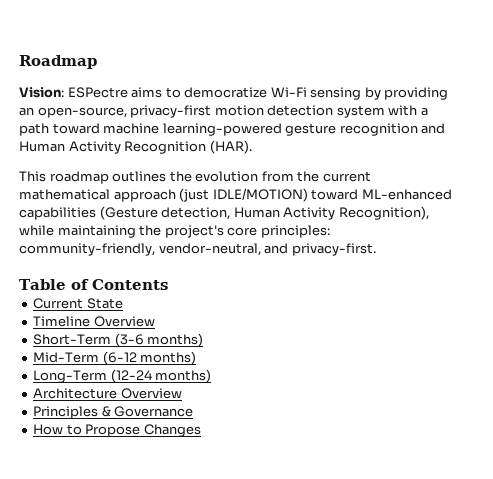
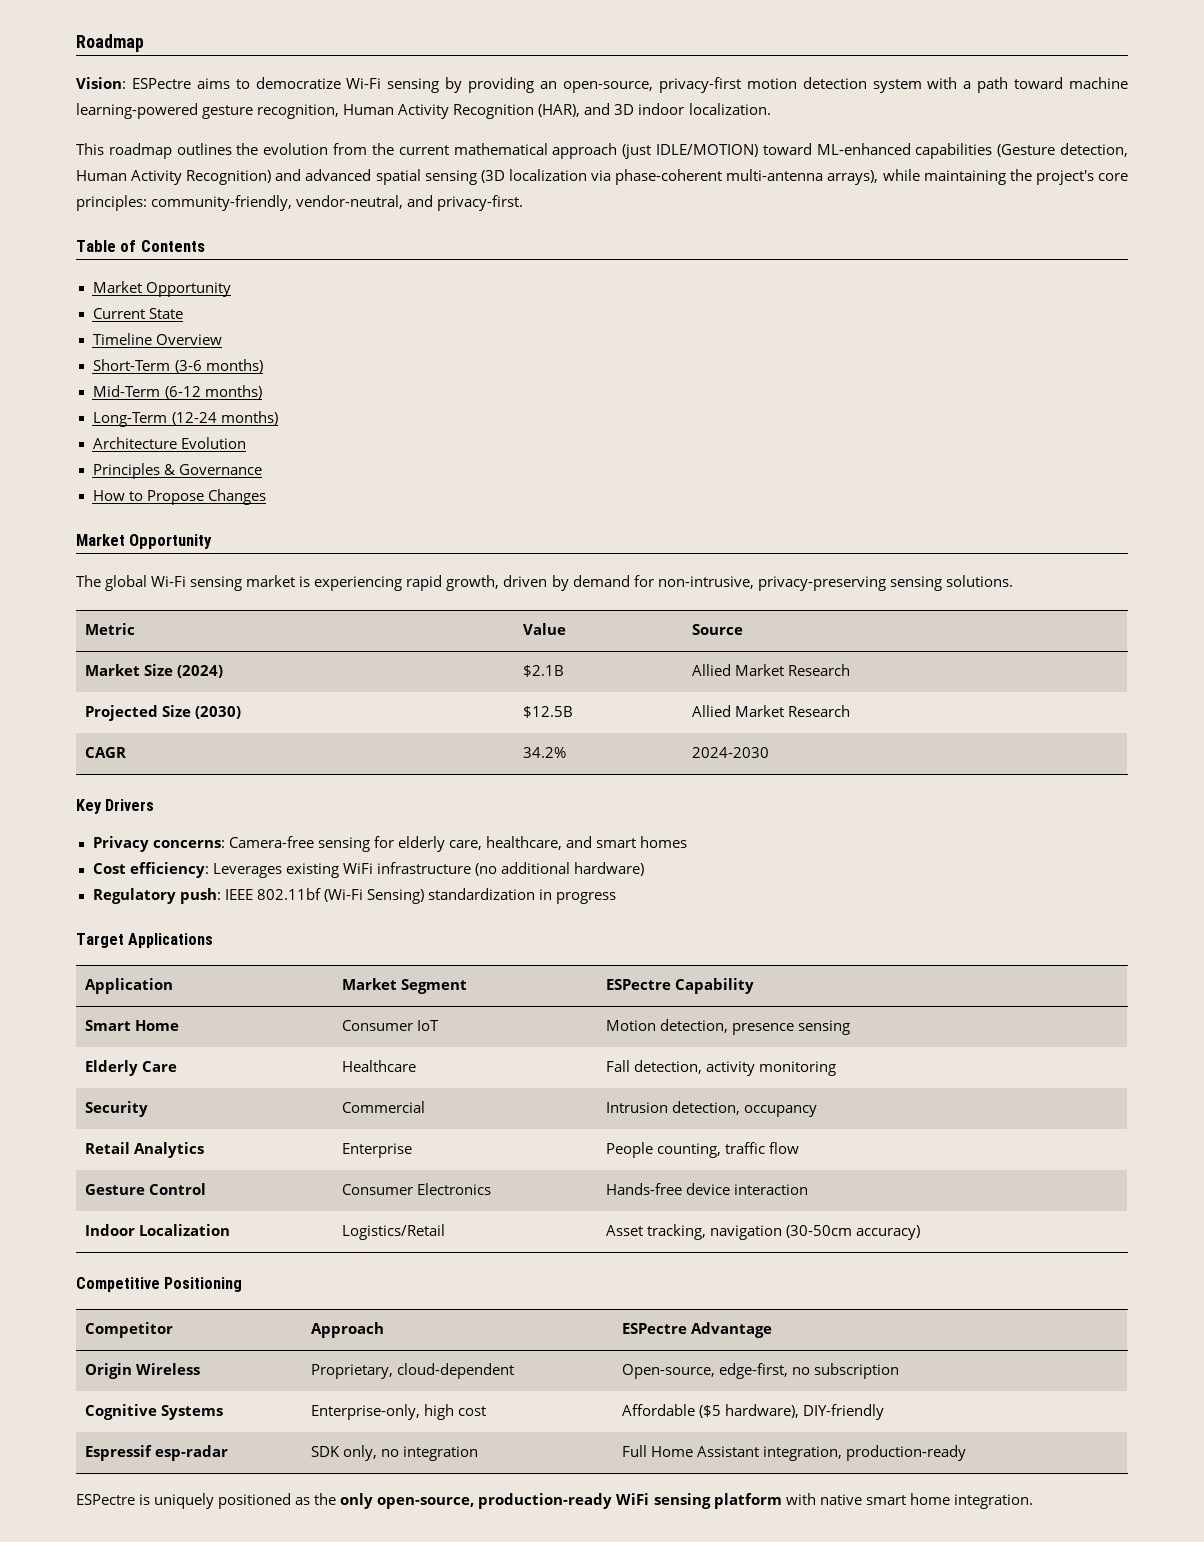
[339,123,446,136] recognition and -> [257,104,340,119] recognition,
[209,140,252,154] (HAR). -> [538,103,771,117] (HAR), and 3D indoor localization.
[338,206,429,220] Recognition), -> [186,169,879,185] Recognition) and advanced spatial sensing (3D localization via phase-coherent multi-antenna arrays),
(168, 284) none -> [92,281,231,297] // Market Opportunity
[120,388,182,399] Overview -> [180,437,246,449] Evolution
(201, 430) none -> [76,534,213,549] [76,575,1013,591] [84,623,135,635] [522,623,566,635] [691,624,743,635] [84,664,223,678] [522,665,564,677] [691,664,850,676] [84,705,241,721] [522,706,573,718] [691,705,850,717] [84,747,126,758] [522,747,566,758] [691,747,769,758] [76,799,155,814] [92,836,687,852] [92,862,644,878] [92,888,616,904] [76,933,214,948] [84,978,173,994] [341,978,467,994] [605,978,754,994] [84,1020,179,1031] [341,1020,439,1031] [605,1019,850,1035] [84,1060,177,1076] [341,1060,416,1072] [605,1060,836,1076] [84,1101,148,1117] [341,1101,425,1113] [605,1101,817,1117] [84,1142,204,1158] [341,1143,412,1158] [605,1142,799,1158] [84,1183,206,1195] [341,1183,491,1195] [605,1183,808,1195] [84,1224,230,1236] [341,1224,445,1240] [605,1224,920,1240] [76,1277,243,1292] [84,1322,173,1338] [310,1322,384,1338] [621,1322,772,1338] [84,1363,200,1379] [310,1363,514,1379] [621,1363,899,1379] [84,1404,223,1420] [310,1404,486,1420] [621,1404,884,1420] [84,1445,228,1461] [310,1445,478,1461] [621,1445,966,1461] [76,1493,1033,1509] // Market Opportunity // The global Wi-Fi sensing market is experiencing rapid growth, driven by demand for non-intrusive, privacy-preserving sensing solutions. // Metric | Value | Source // Market Size (2024) | $2.1B | Allied Market Research // Projected Size (2030) | $12.5B | Allied Market Research // CAGR | 34.2% | 2024-2030 // Key Drivers // Privacy concerns: Camera-free sensing for elderly care, healthcare, and smart homes // Cost efficiency: Leverages existing WiFi infrastructure (no additional hardware) // Regulatory push: IEEE 802.11bf (Wi-Fi Sensing) standardization in progress // Target Applications // Application | Market Segment | ESPectre Capability // Smart Home | Consumer IoT | Motion detection, presence sensing // Elderly Care | Healthcare | Fall detection, activity monitoring // Security | Commercial | Intrusion detection, occupancy // Retail Analytics | Enterprise | People counting, traffic flow // Gesture Control | Consumer Electronics | Hands-free device interaction // Indoor Localization | Logistics/Retail | Asset tracking, navigation (30-50cm accuracy) // Competitive Positioning // Competitor | Approach | ESPectre Advantage // Origin Wireless | Proprietary, cloud-dependent | Open-source, edge-first, no subscription // Cognitive Systems | Enterprise-only, high cost | Affordable ($5 hardware), DIY-friendly // Espressif esp-radar | SDK only, no integration | Full Home Assistant integration, production-ready // ESPectre is uniquely positioned as the only open-source, production-ready WiFi sensing platform with native smart home integration.

